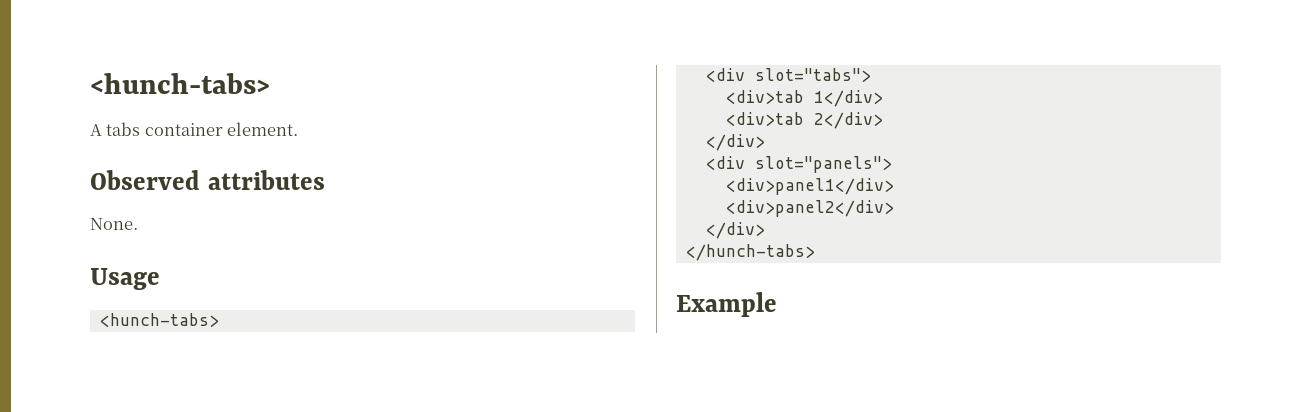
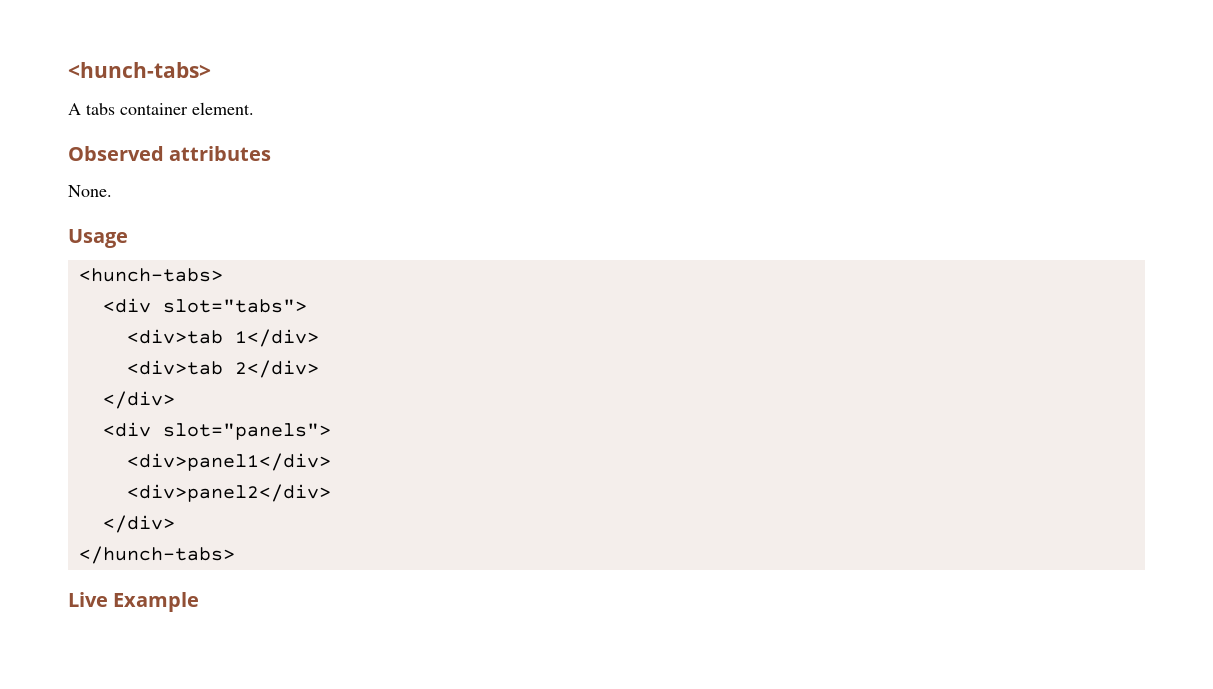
(815, 252) none -> [68,592,108,607] Live

